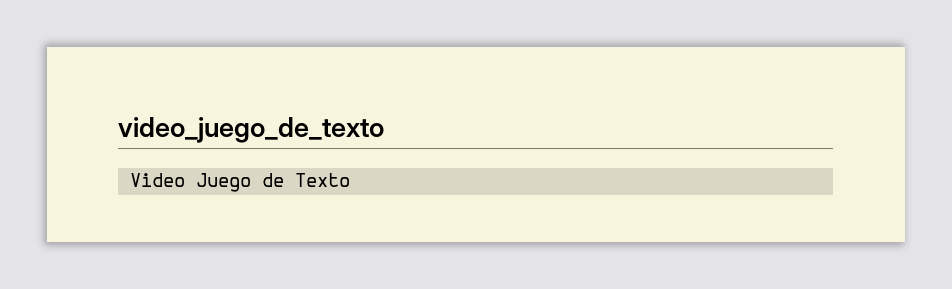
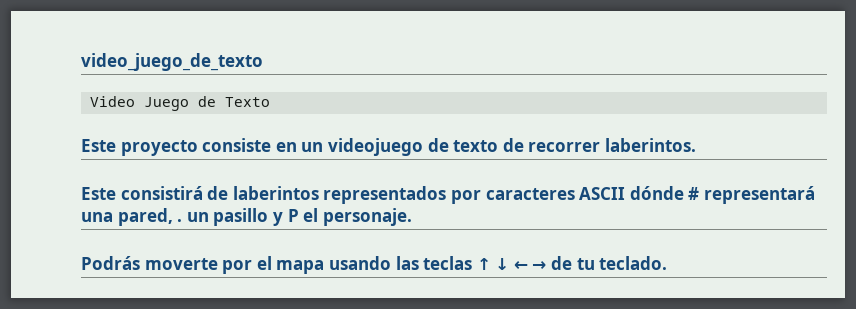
(351, 180) none -> [81,138,696,156] [81,186,815,204] [81,208,412,226] [81,256,668,274] // Este proyecto consiste en un videojuego de texto de recorrer laberintos. // Este consistirá de laberintos representados por caracteres ASCII dónde # representará una pared, . un pasillo y P el personaje. // Podrás moverte por el mapa usando las teclas ↑ ↓ ← → de tu teclado.

